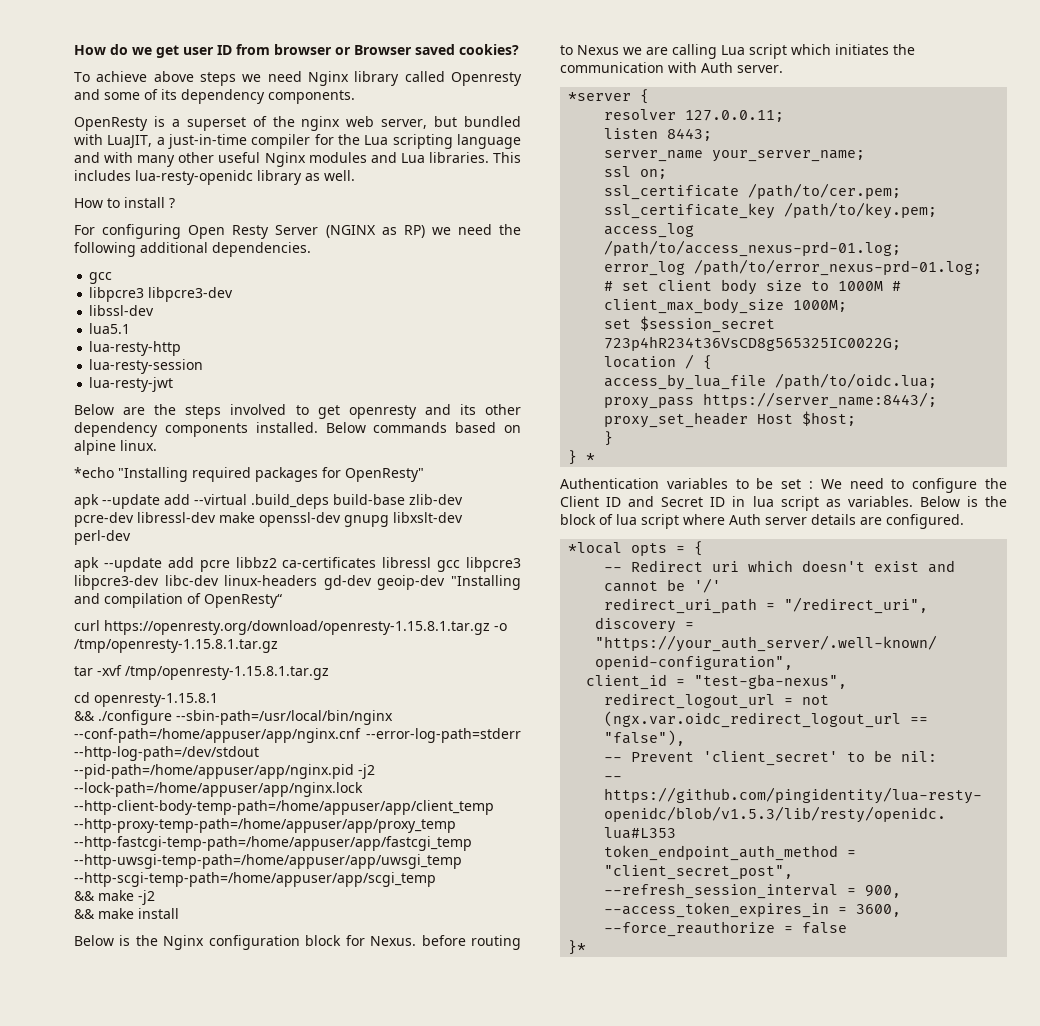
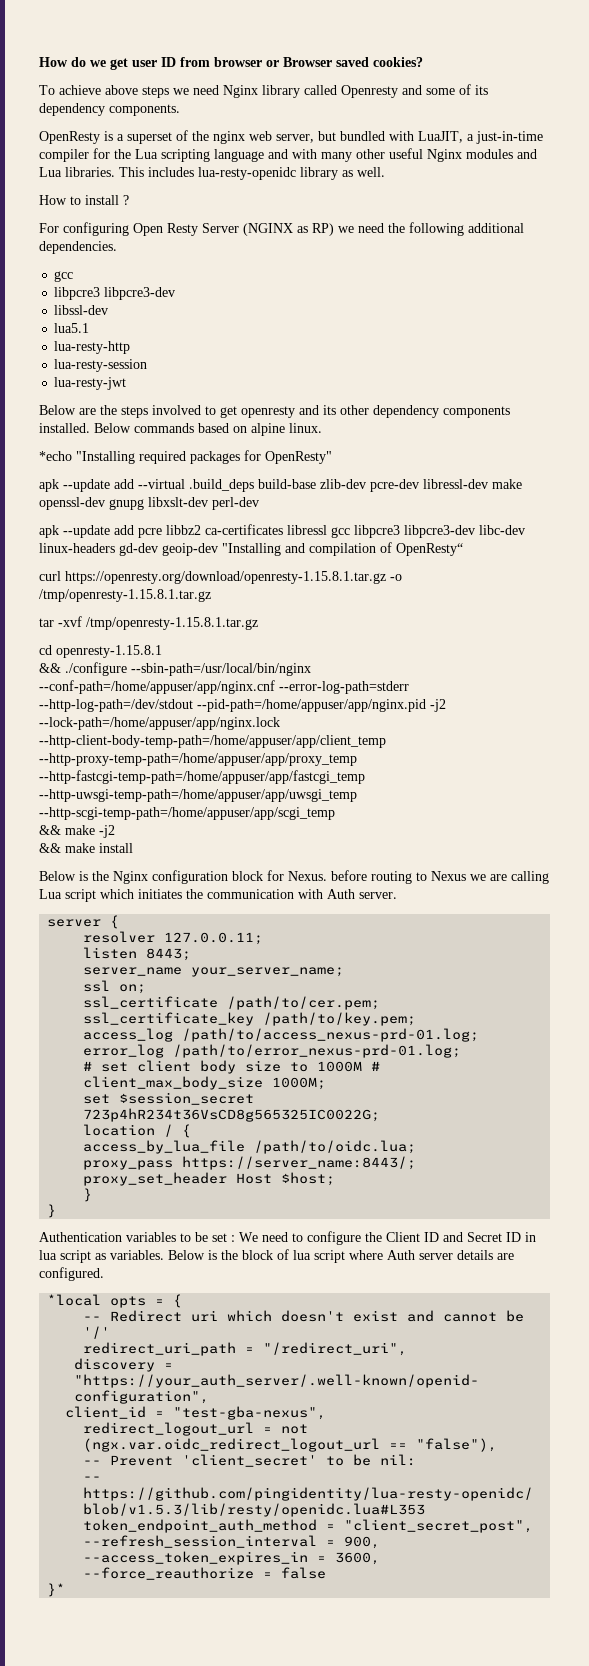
[568,92,632,101] *server -> [47,919,102,927] server
[586,453,596,462] * -> (57, 1211) none

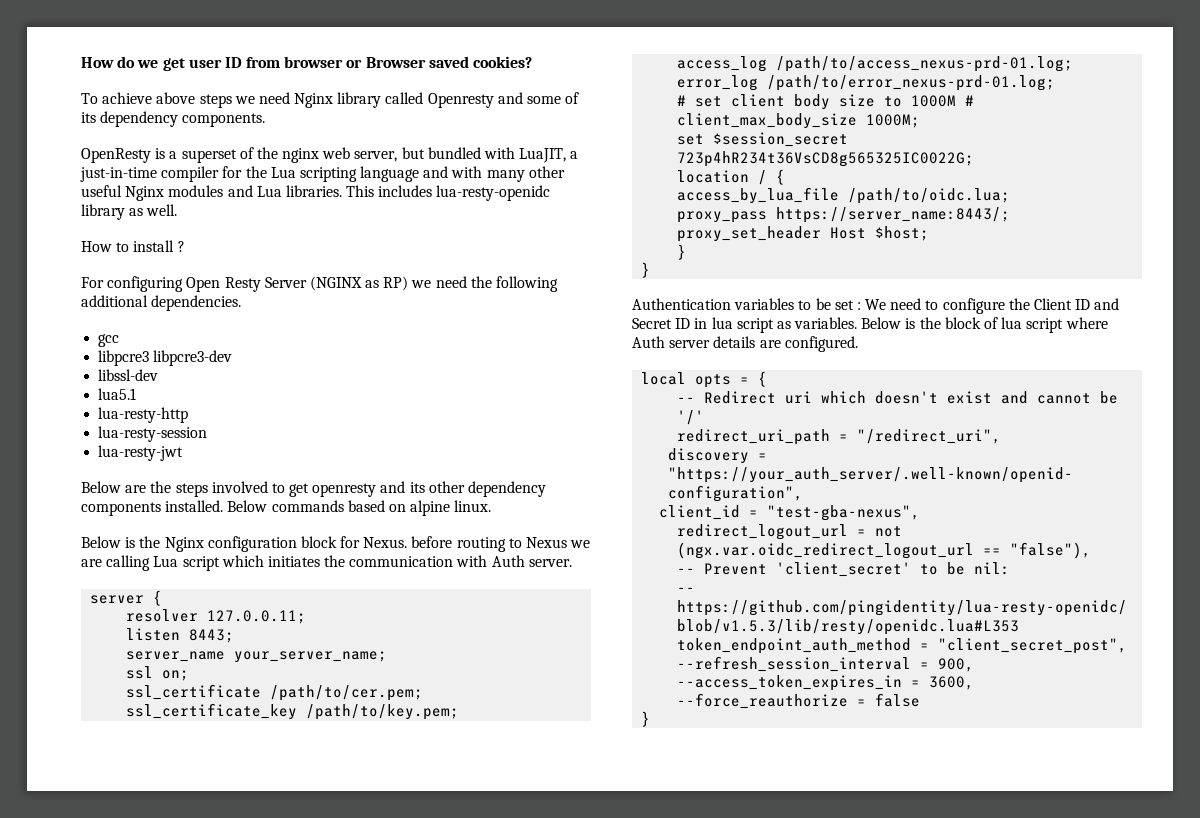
[39,450,332,464] [39,479,522,492] [39,497,259,510] [39,524,525,538] [39,542,463,556] [39,571,402,584] [39,589,211,602] [39,616,258,630] [39,645,162,658] [39,662,311,676] [39,680,409,694] [39,699,446,712] [39,717,280,730] [39,735,386,748] [39,753,357,766] [39,770,365,784] [39,789,357,802] [39,807,335,820] [39,825,115,838] [39,843,133,853] // *echo "Installing required packages for OpenResty" // apk --update add --virtual .build_deps build-base zlib-dev pcre-dev libressl-dev make openssl-dev gnupg libxslt-dev perl-dev // apk --update add pcre libbz2 ca-certificates libressl gcc libpcre3 libpcre3-dev libc-dev linux-headers gd-dev geoip-dev "Installing and compilation of OpenResty“ // curl https://openresty.org/download/openresty-1.15.8.1.tar.gz -o /tmp/openresty-1.15.8.1.tar.gz // tar -xvf /tmp/openresty-1.15.8.1.tar.gz // cd openresty-1.15.8.1 // && ./configure --sbin-path=/usr/local/bin/nginx --conf-path=/home/appuser/app/nginx.cnf --error-log-path=stderr --http-log-path=/dev/stdout --pid-path=/home/appuser/app/nginx.pid -j2 --lock-path=/home/appuser/app/nginx.lock --http-client-body-temp-path=/home/appuser/app/client_temp --http-proxy-temp-path=/home/appuser/app/proxy_temp --http-fastcgi-temp-path=/home/appuser/app/fastcgi_temp --http-uwsgi-temp-path=/home/appuser/app/uwsgi_temp --http-scgi-temp-path=/home/appuser/app/scgi_temp // && make -j2 // && make install -> (492, 506) none
[47,1294,102,1306] *local -> [641,372,687,385] local
[47,1583,66,1597] }* -> [641,711,651,727] }

